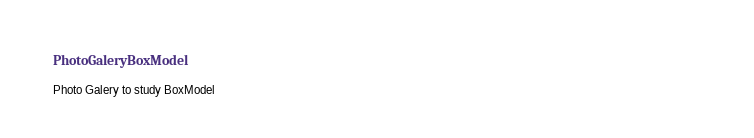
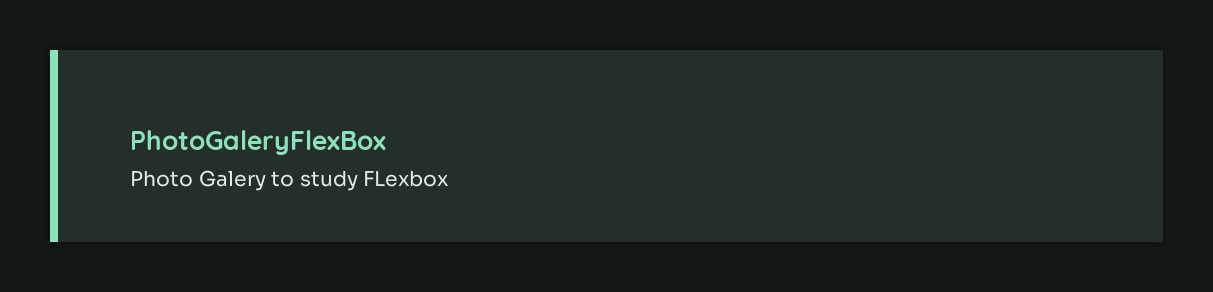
[53,54,189,68] PhotoGaleryBoxModel -> [130,130,386,155] PhotoGaleryFlexBox
[164,85,216,94] BoxModel -> [363,171,450,187] FLexbox

